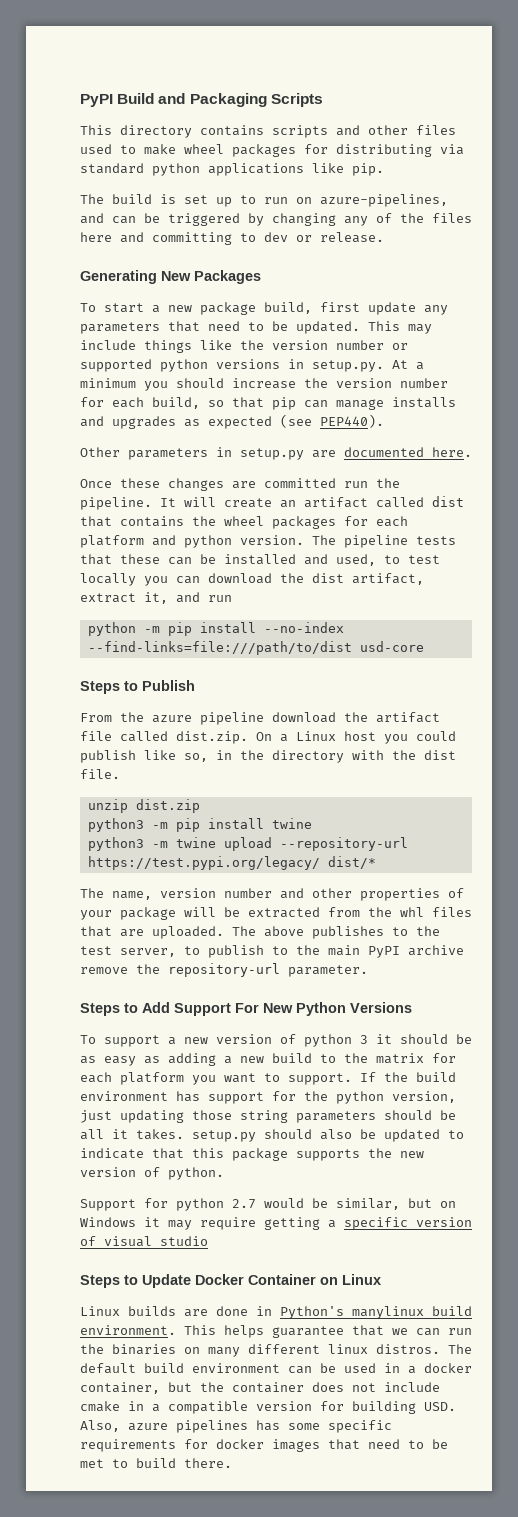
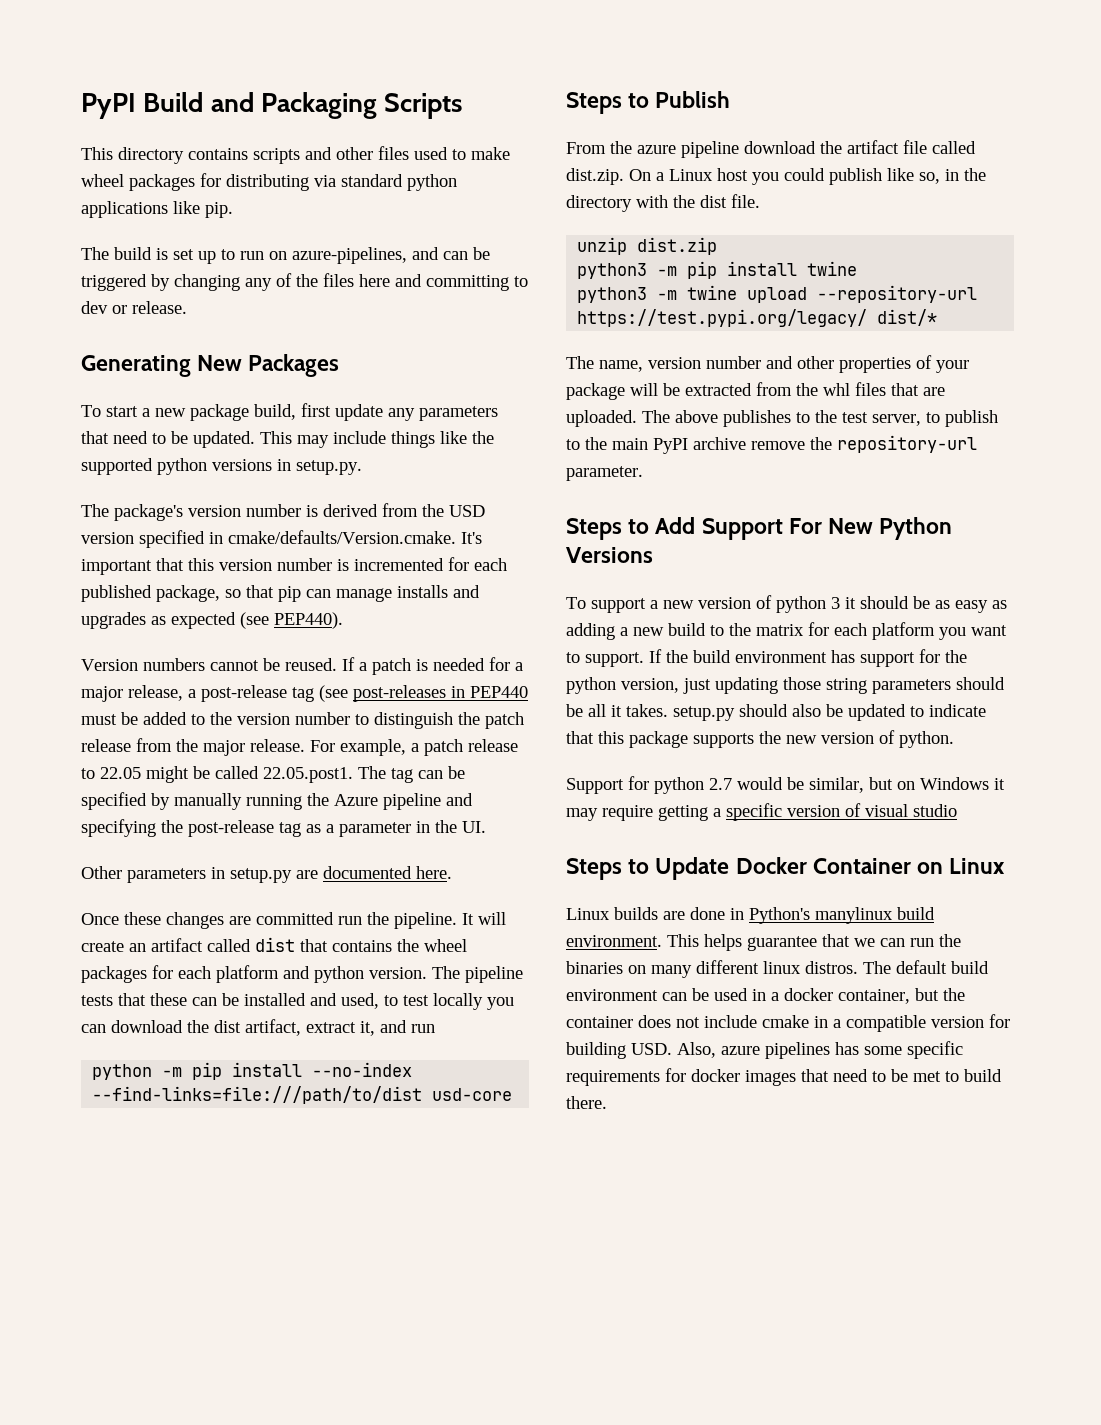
[272,340,408,350] version number or -> (494, 437) none
[392,360,424,370] [80,378,448,391] [80,397,200,409] At a minimum you should increase the version number for each build, -> [81,503,485,521] [81,530,482,548] [81,557,507,575] [81,585,220,602] // The package's version number is derived from the USD version specified in cmake/defaults/Version.cmake. It's important that this version number is incremented for each published package,
(384, 421) none -> [81,657,523,675] [81,685,528,702] [81,712,524,729] [81,738,518,756] [81,766,465,783] [81,792,473,810] [81,819,486,837] // Version numbers cannot be reused. If a patch is needed for a major release, a post-release tag (see post-releases in PEP440 must be added to the version number to distinguish the patch release from the major release. For example, a patch release to 22.05 might be called 22.05.post1. The tag can be specified by manually running the Azure pipeline and specifying the post-release tag as a parameter in the UI.

